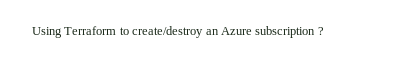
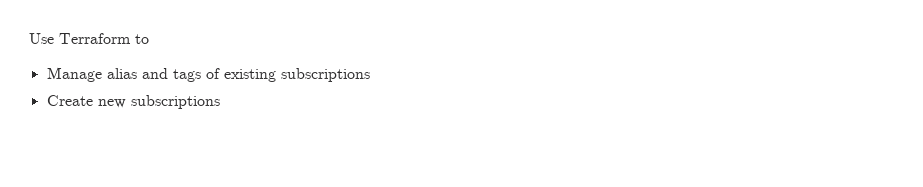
[32,27,62,38] Using -> [29,33,54,44] Use
[132,26,324,38] create/destroy an Azure subscription ? -> [46,67,370,82] [46,95,220,109] // Manage alias and tags of existing subscriptions // Create new subscriptions

